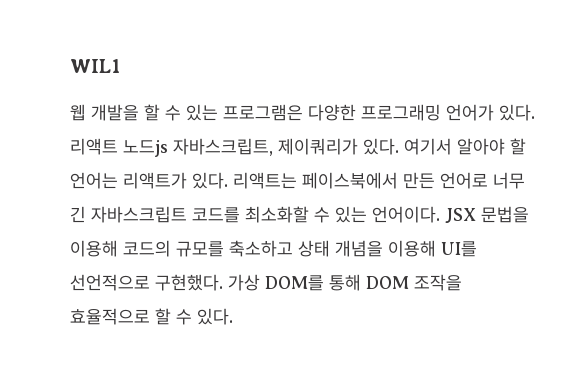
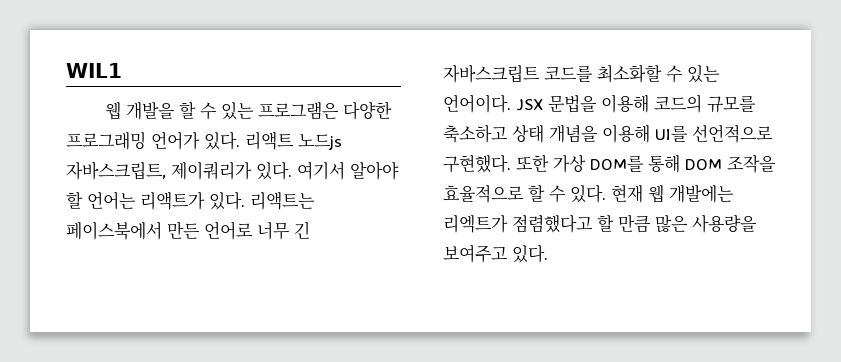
(223, 282) none -> [516,154,549,172] 또한
(233, 316) none -> [611,184,734,203] [443,214,757,233] [443,244,548,263] 현재 웹 개발에는 리엑트가 점렴했다고 할 만큼 많은 사용량을 보여주고 있다.

